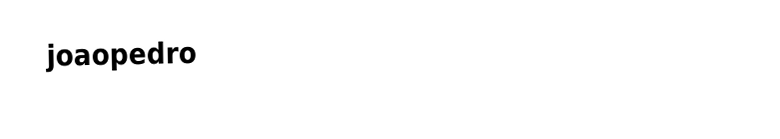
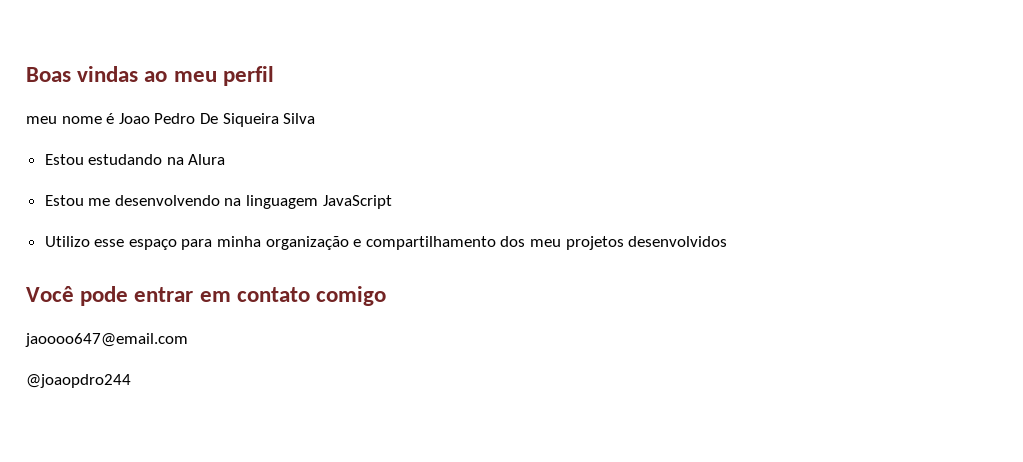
[45,39,197,73] joaopedro -> [26,66,274,86] [26,113,316,127] [44,154,226,165] [44,195,392,209] [44,236,728,250] [26,286,387,306] [25,333,188,347] [26,374,131,388] Boas vindas ao meu perfil // meu nome é Joao Pedro De Siqueira Silva // Estou estudando na Alura // Estou me desenvolvendo na linguagem JavaScript // Utilizo esse espaço para minha organização e compartilhamento dos meu projetos desenvolvidos // Você pode entrar em contato comigo // jaoooo647@email.com // @joaopdro244

